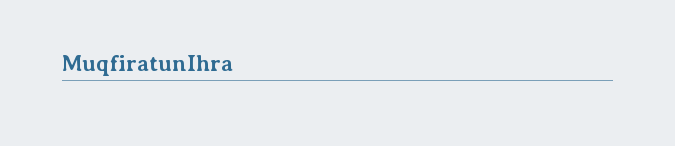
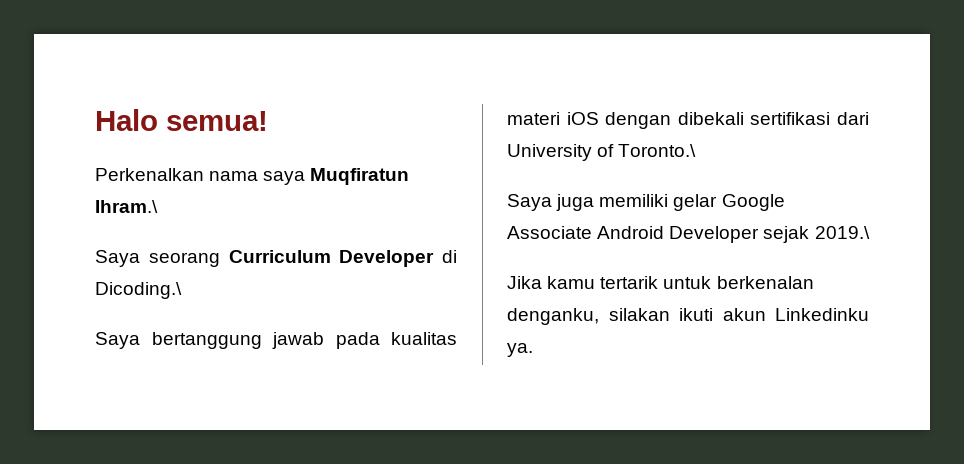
[62,55,233,76] MuqfiratunIhra -> [95,109,268,131] [95,168,410,185] [95,200,158,213] [95,250,457,267] [95,282,182,299] [95,332,457,349] [507,112,869,129] [507,144,697,161] [507,194,785,211] [507,226,870,243] [507,276,814,289] [507,308,869,325] [507,343,533,357] Halo semua! // Perkenalkan nama saya Muqfiratun Ihram.\ // Saya seorang Curriculum Developer di Dicoding.\ // Saya bertanggung jawab pada kualitas materi iOS dengan dibekali sertifikasi dari University of Toronto.\ // Saya juga memiliki gelar Google Associate Android Developer sejak 2019.\ // Jika kamu tertarik untuk berkenalan denganku, silakan ikuti akun Linkedinku ya.

